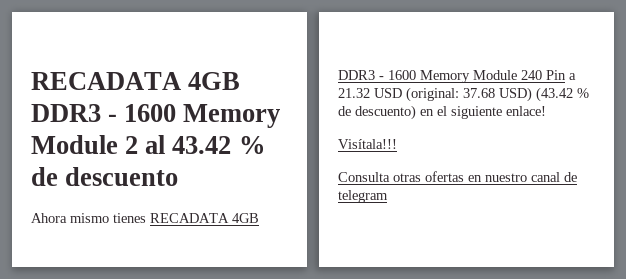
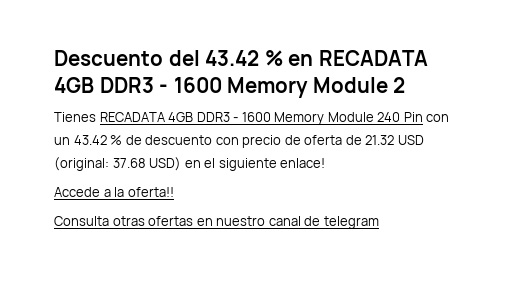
(31, 81) none -> [54,50,314,66] Descuento del 43.42 % en
[145,135,266,154] [31,167,179,186] [31,213,146,223] al 43.42 % de descuento // Ahora mismo tienes -> [54,112,96,122] // Tienes
[569,73,576,80] a -> [426,114,450,122] [54,135,362,148] con un 43.42 % de descuento con precio de oferta de
[536,87,589,102] [338,105,416,120] (43.42 % de descuento) -> (182, 164) none
[338,139,397,149] Visítala!!! -> [54,187,174,197] Accede a la oferta!!

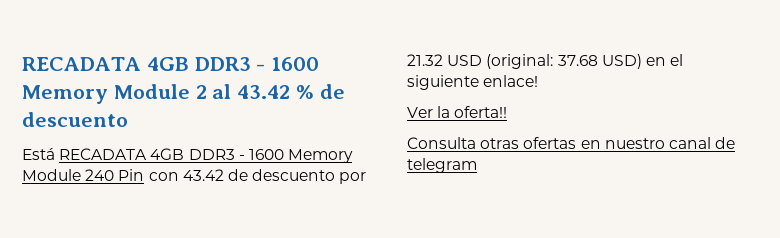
[54,50,314,66] Descuento del 43.42 % en -> (22, 64) none
[54,112,96,122] // Tienes -> [212,84,345,99] [22,112,128,127] [22,148,55,160] al 43.42 % de descuento // Está
[54,135,362,148] un 43.42 % de descuento con precio de oferta de -> [182,169,367,184] 43.42 de descuento por
[54,187,111,197] Accede a -> [407,107,433,118] Ver

